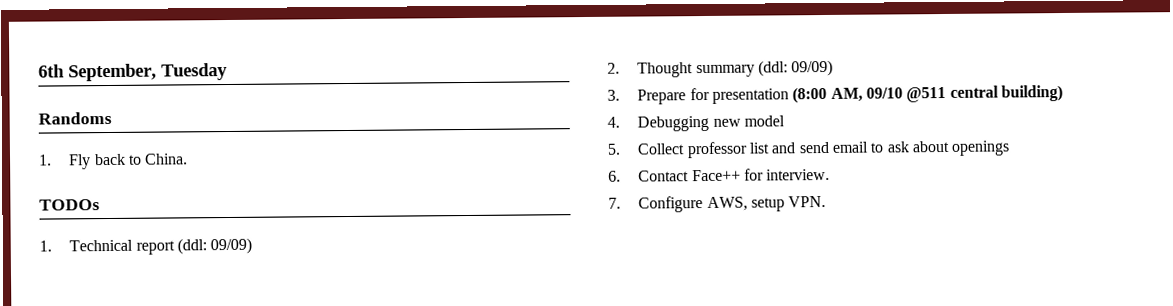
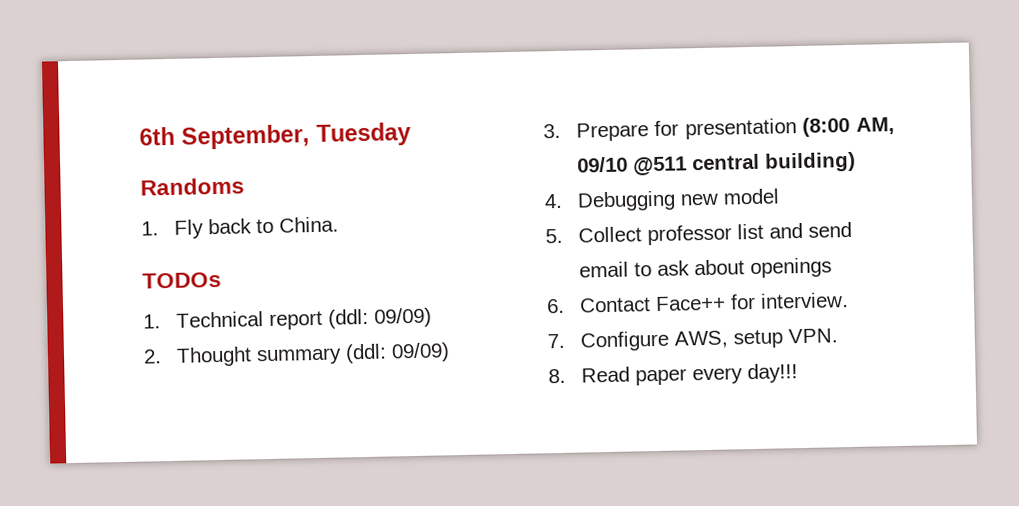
(827, 201) none -> [548,363,798,386] // 8. Read paper every day!!!

